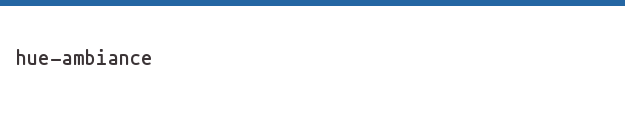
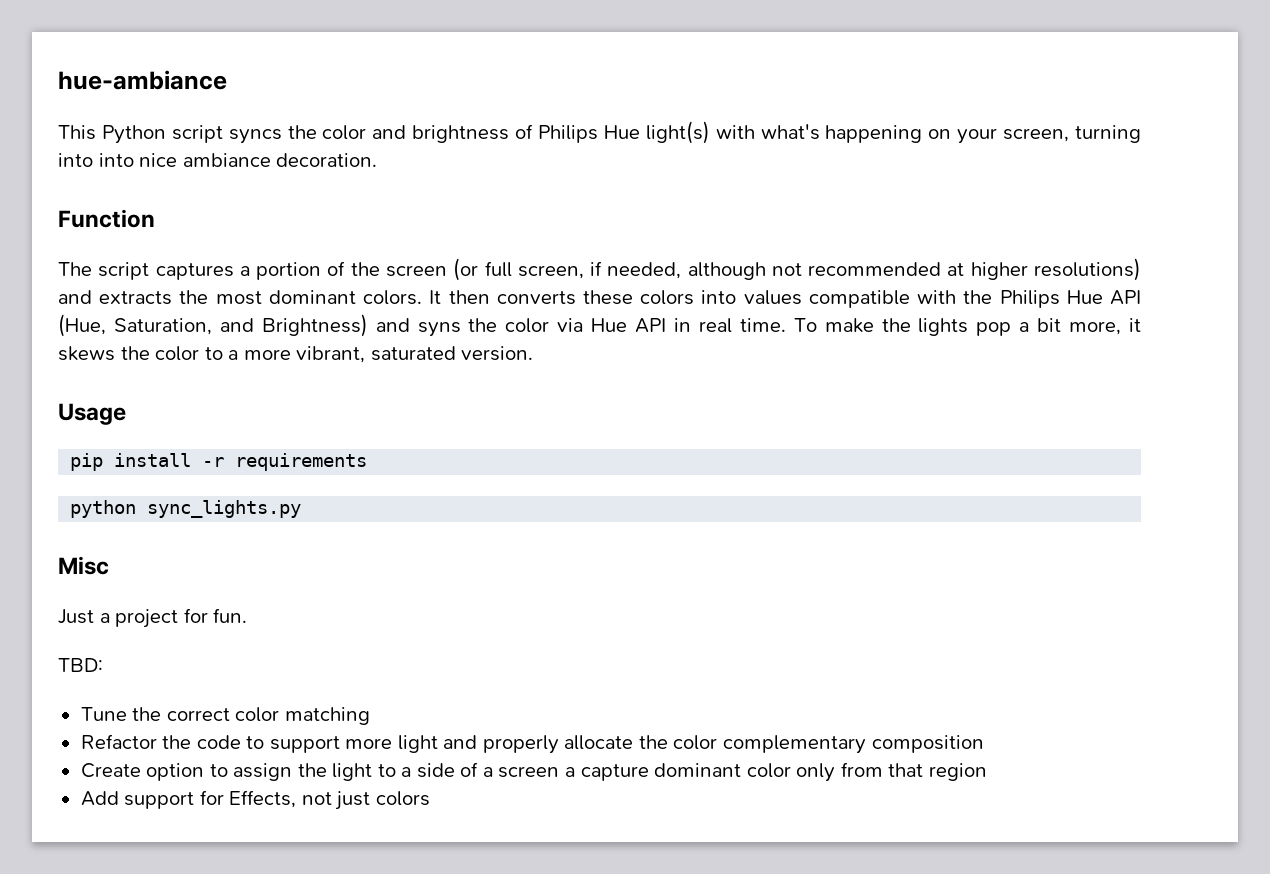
(153, 57) none -> [58,121,1142,144] [58,153,378,167] [58,209,155,228] [58,258,1142,281] [58,290,1141,308] [58,314,1141,337] [58,346,534,363] [58,403,126,425] [70,453,368,471] [70,500,302,518] [58,556,109,575] [58,608,248,628] [58,658,103,672] [80,707,370,725] [80,734,984,754] [80,762,987,782] [80,790,430,810] // This Python script syncs the color and brightness of Philips Hue light(s) with what's happening on your screen, turning into into nice ambiance decoration. // Function // The script captures a portion of the screen (or full screen, if needed, although not recommended at higher resolutions) and extracts the most dominant colors. It then converts these colors into values compatible with the Philips Hue API (Hue, Saturation, and Brightness) and syns the color via Hue API in real time. To make the lights pop a bit more, it skews the color to a more vibrant, saturated version. // Usage // pip install -r requirements // python sync_lights.py // Misc // Just a project for fun. // TBD: // Tune the correct color matching // Refactor the code to support more light and properly allocate the color complementary composition // Create option to assign the light to a side of a screen a capture dominant color only from that region // Add support for Effects, not just colors

